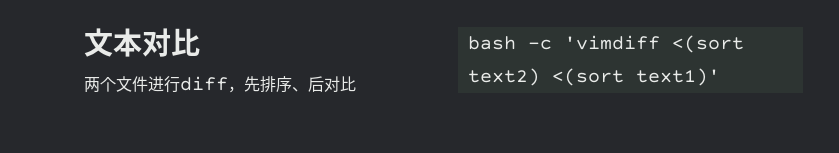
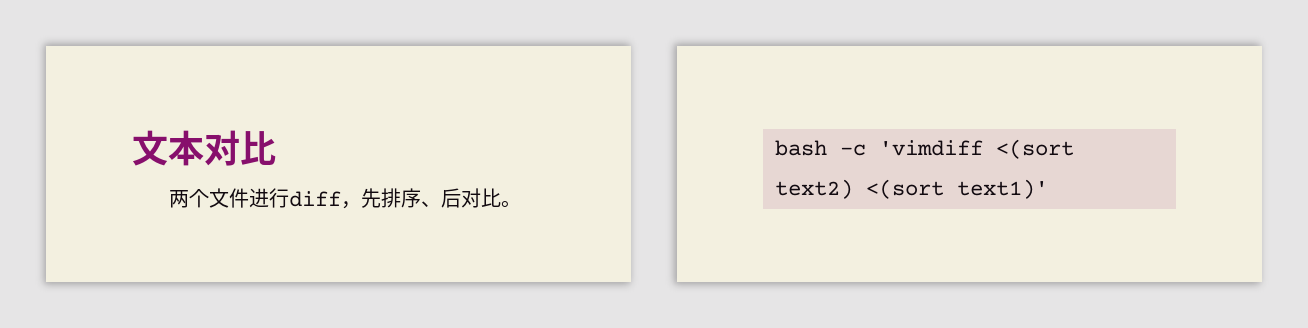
(356, 84) none -> [501,200,522,208] 。

